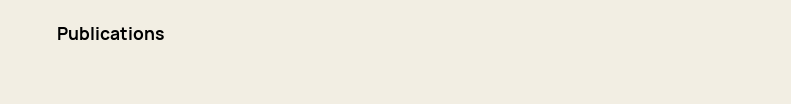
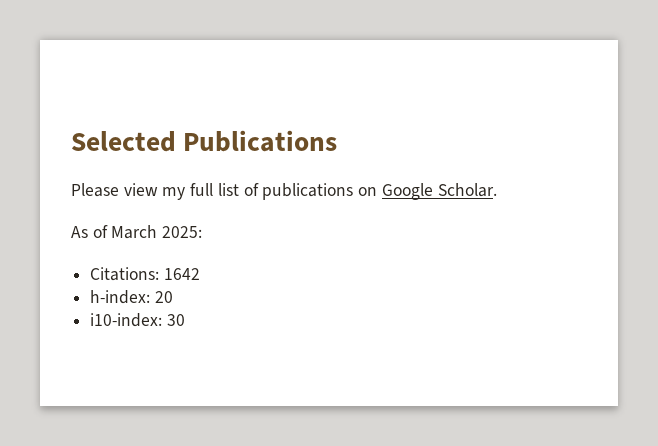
(57, 33) none -> [71,131,176,152] Selected
(164, 33) none -> [71,183,497,200] [71,225,203,239] [90,267,200,281] [90,290,173,304] [90,313,185,327] // Please view my full list of publications on Google Scholar. // As of March 2025: // Citations: 1642 // h-index: 20 // i10-index: 30

